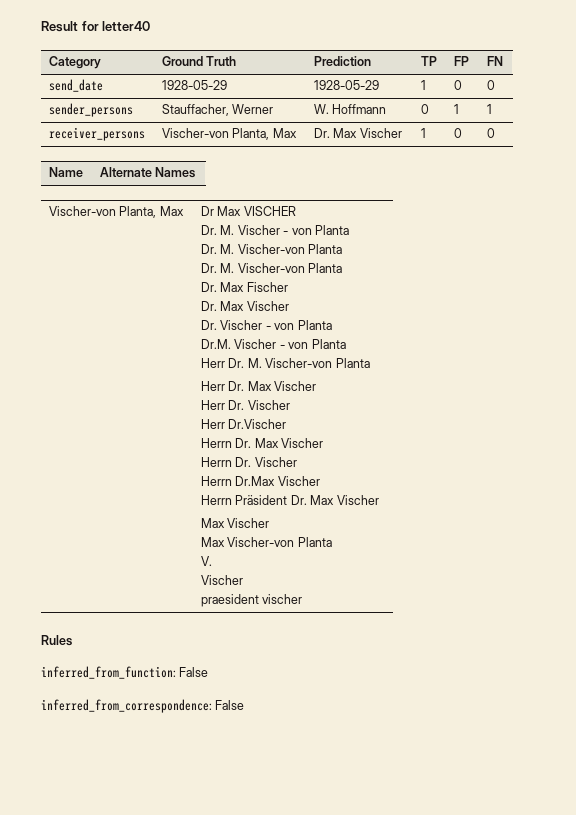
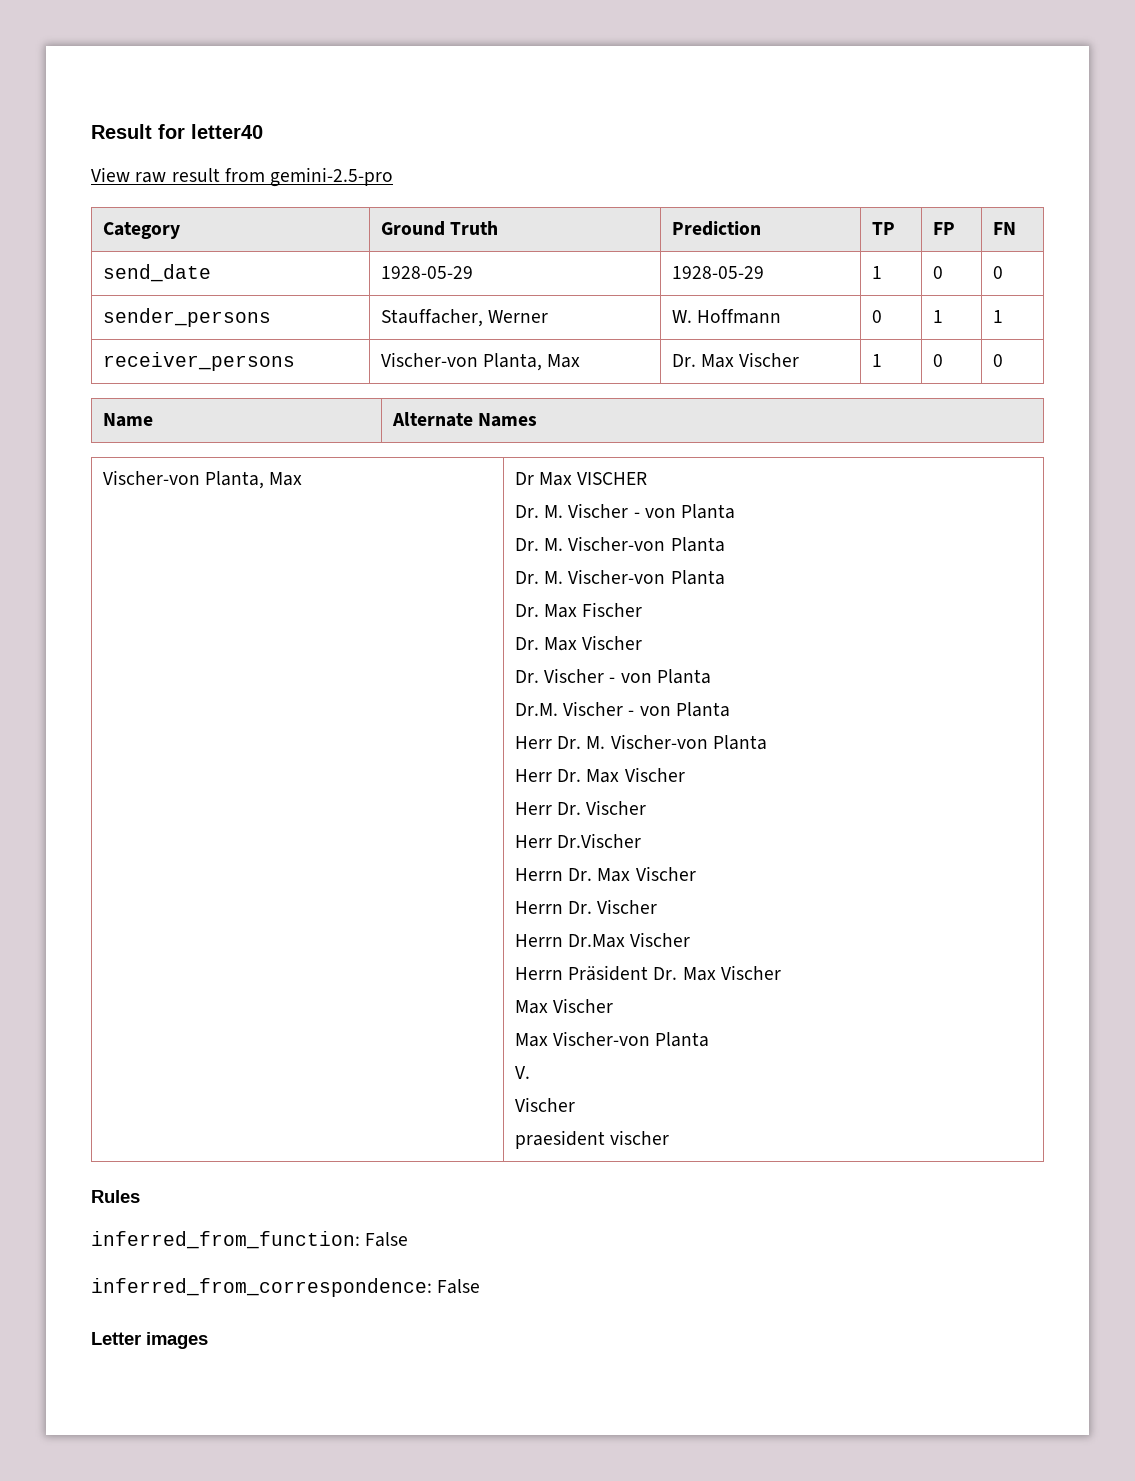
(151, 26) none -> [91,167,394,187] // View raw result from gemini-2.5-pro
(245, 705) none -> [91,1332,208,1349] // Letter images

